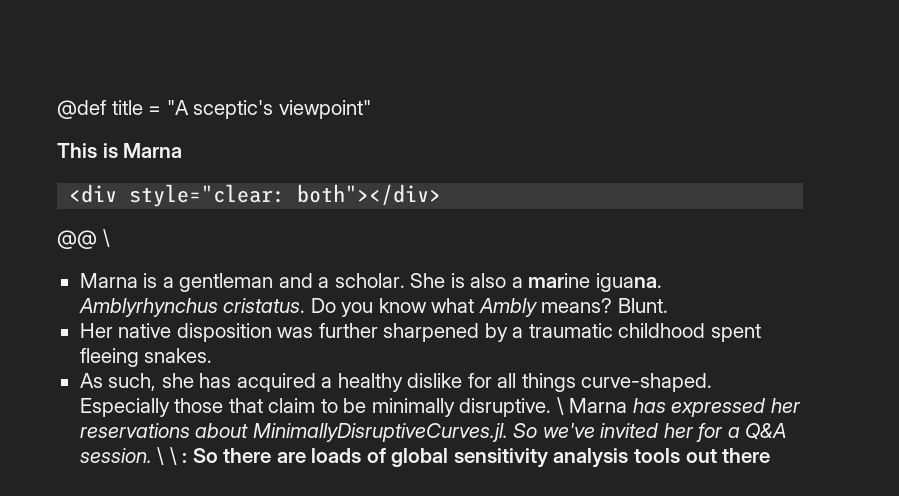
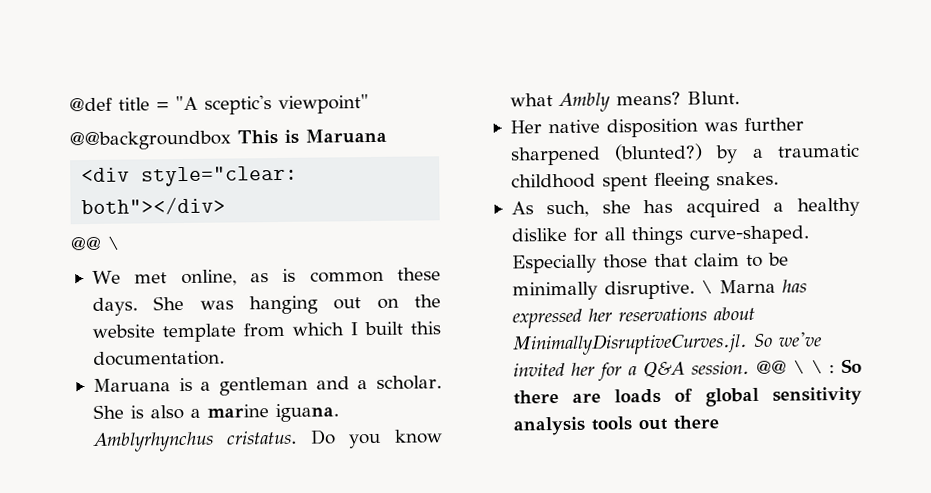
(371, 109) none -> [69,130,231,151] @@backgroundbox
[123,143,183,158] Marna -> [305,128,387,144] Maruana
[79,273,138,288] Marna -> [91,267,441,287] [91,294,442,316] [91,321,441,343] [92,350,225,366] [92,378,171,392] We met online, as is common these days. She was hanging out on the website template from which I built this documentation. // Maruana
(480, 332) none -> [614,143,704,162] (blunted?)
(152, 455) none -> [755,360,787,374] @@

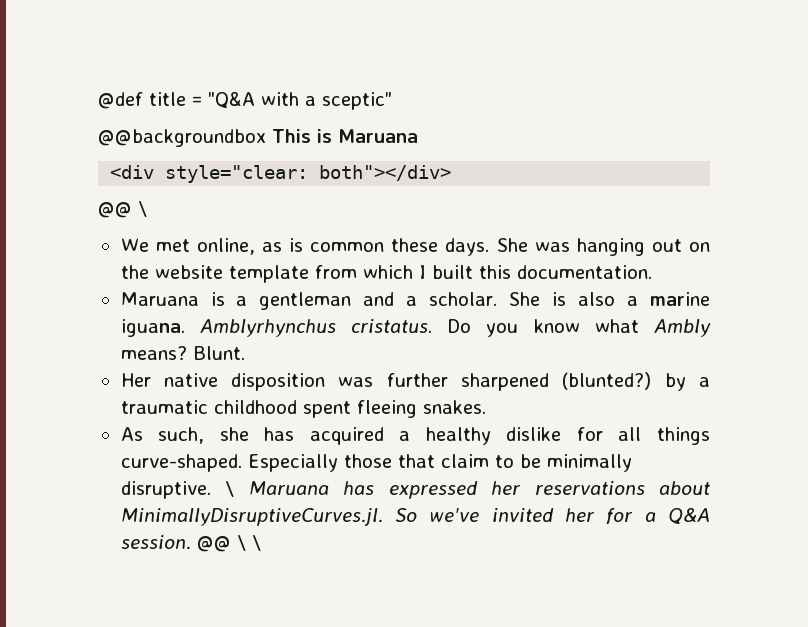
[175,94,369,115] "A sceptic's viewpoint" -> [208,91,392,110] "Q&A with a sceptic"
[718,279,776,294] Marna -> [248,481,329,495] Maruana
[828,358,862,374] [512,386,862,407] [512,415,719,436] : So there are loads of global sensitivity analysis tools out there -> (261, 543) none

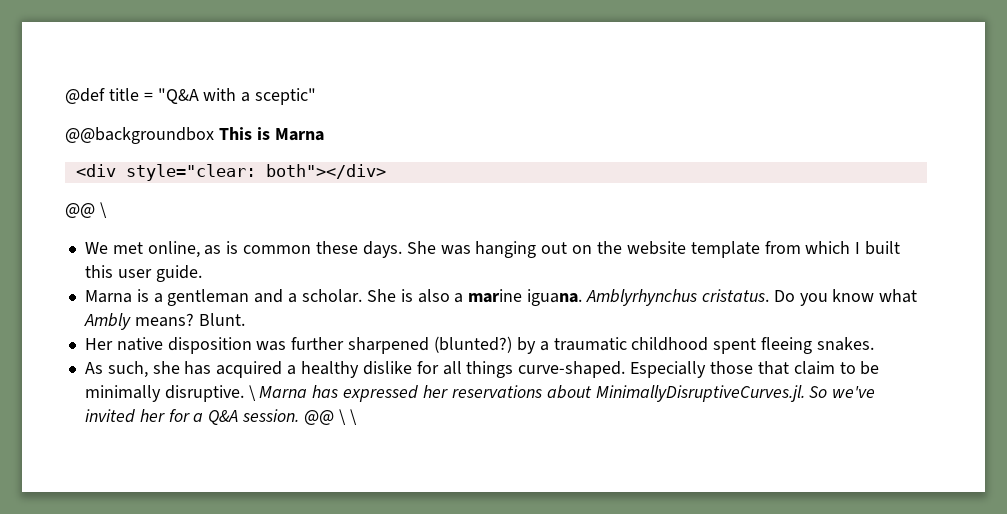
[338,129,418,143] Maruana -> [274,128,324,141] Marna
[516,265,652,279] [120,292,199,306] documentation. // Maruana -> [117,265,202,282] [84,290,132,303] user guide. // Marna
[248,481,329,495] Maruana -> [259,386,308,398] Marna

